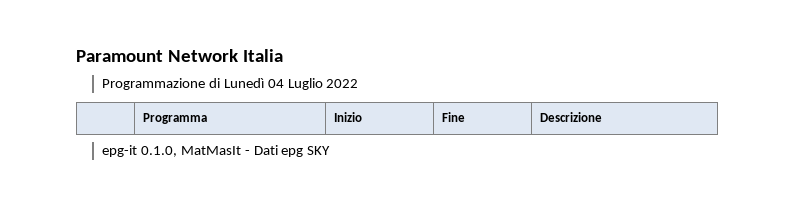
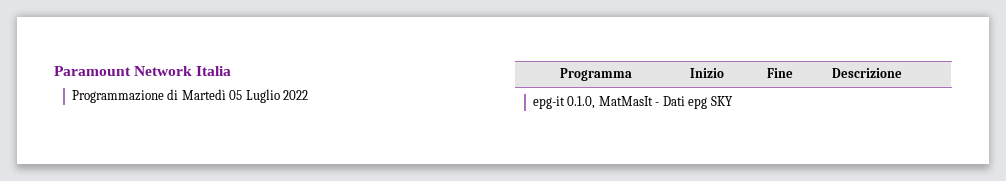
[223,78,284,88] Lunedì 04 -> [181,89,243,100] Martedì 05

